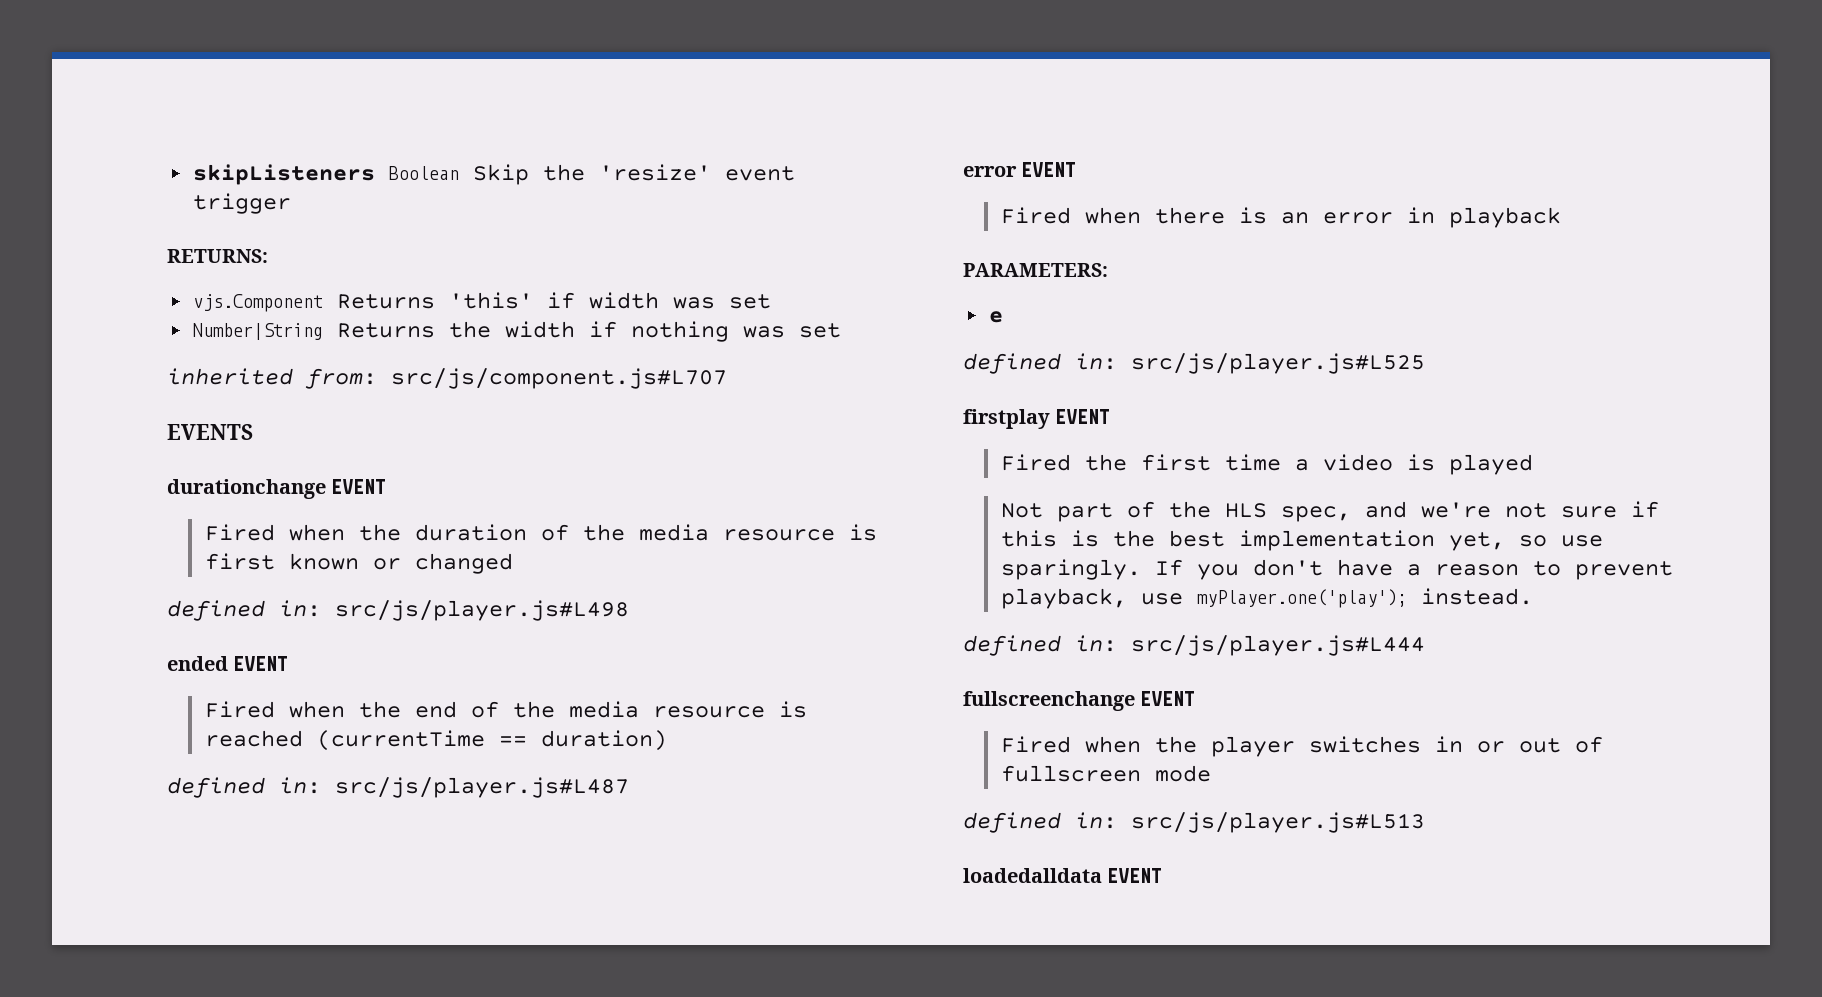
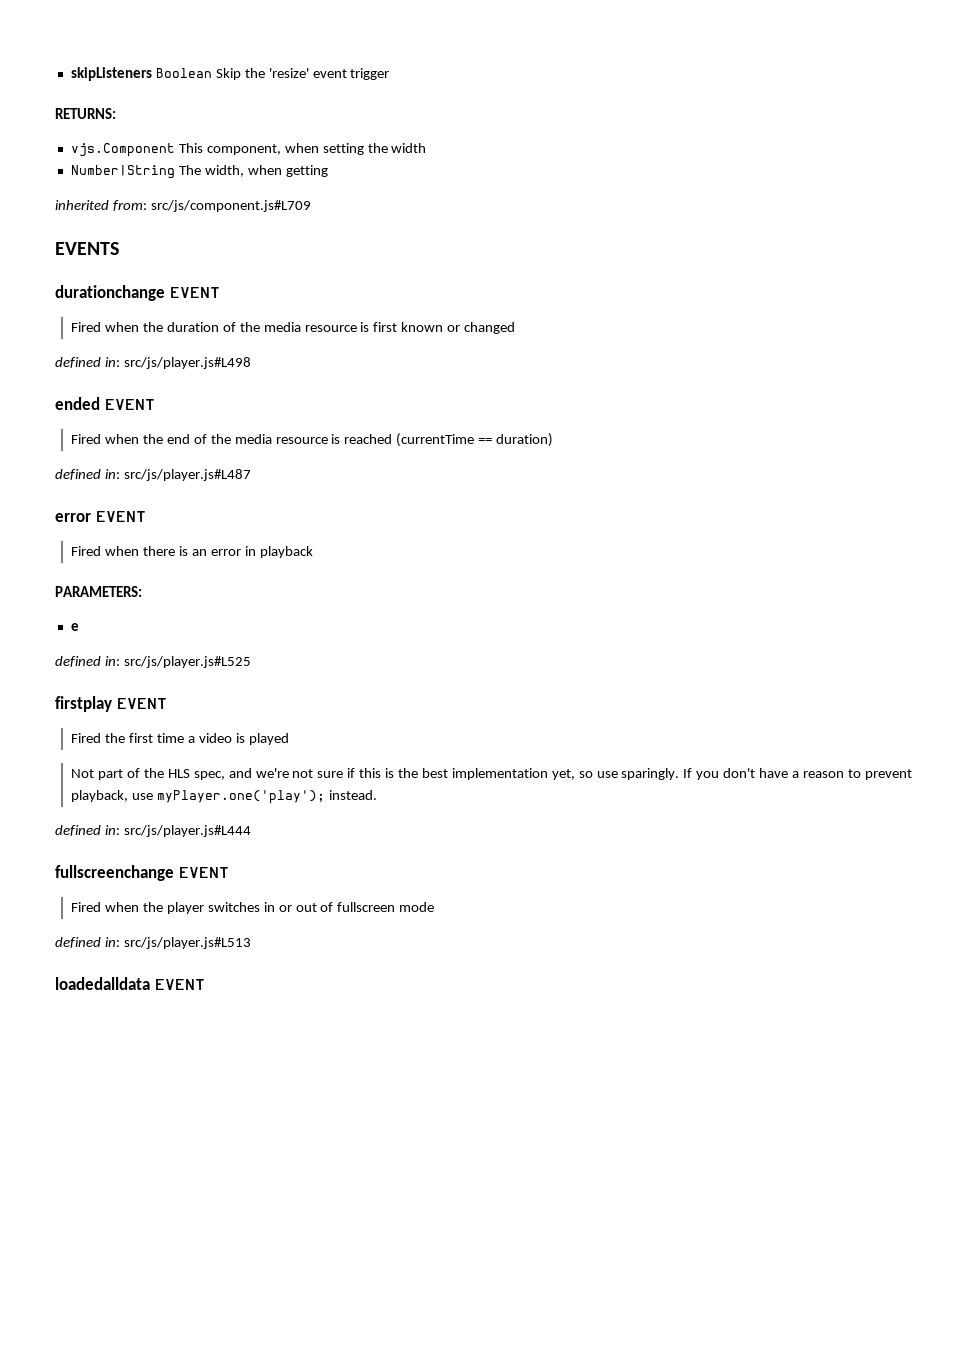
[336,292,771,309] Returns 'this' if width was set -> [178,143,427,155] This component, when setting the width
[336,321,841,342] Returns the width if nothing was set -> [178,165,328,177] The width, when getting
[391,368,727,389] src/js/component.js#L707 -> [150,200,311,212] src/js/component.js#L709

